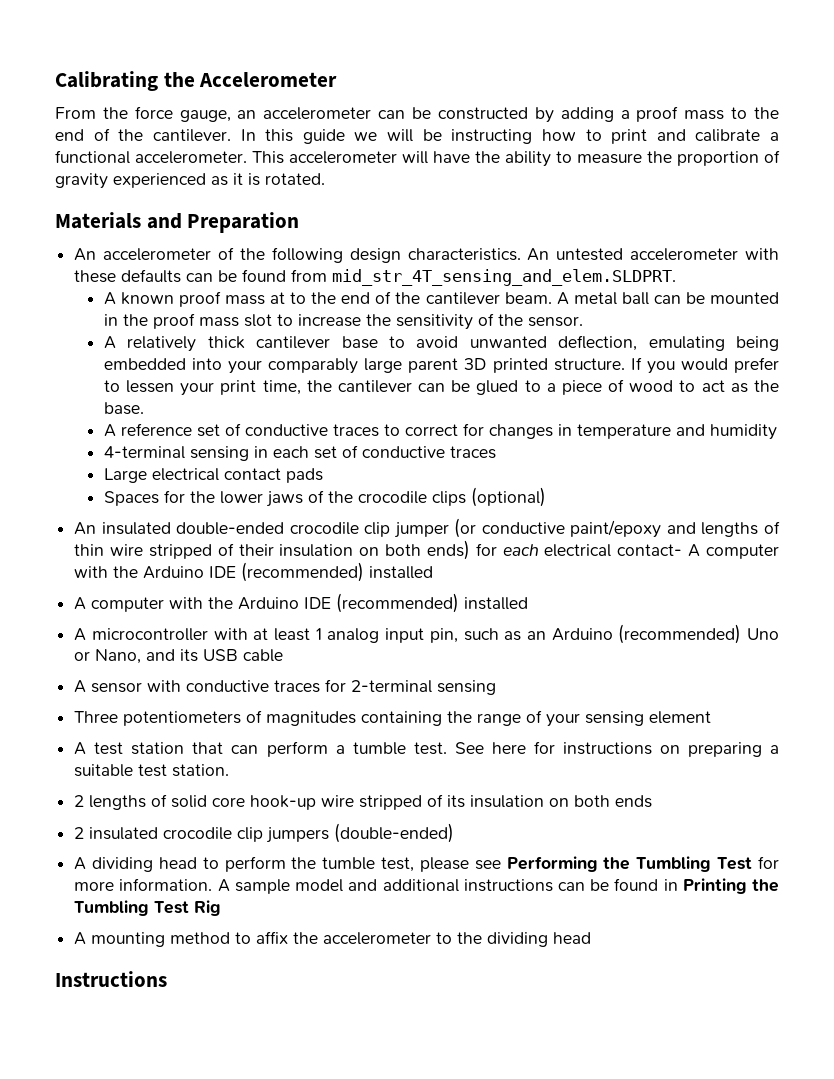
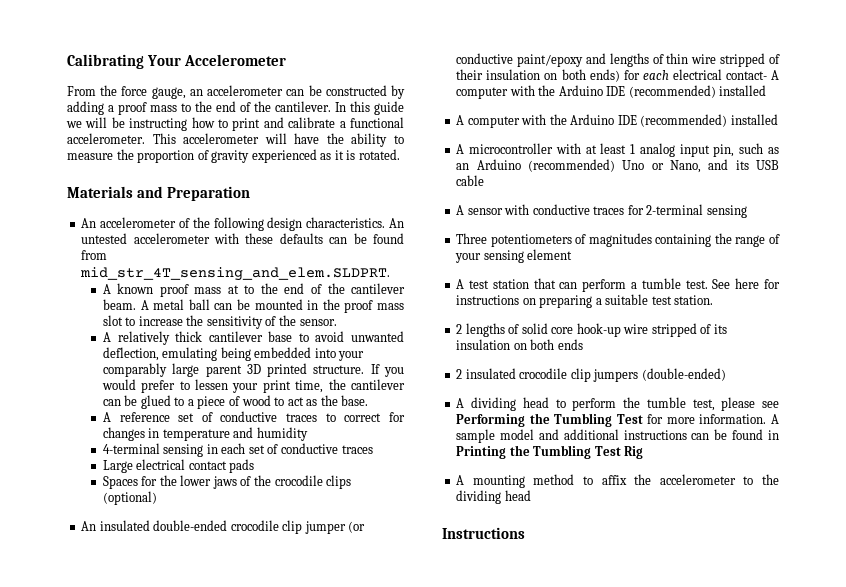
[163,72,195,87] the -> [147,55,182,66] Your

